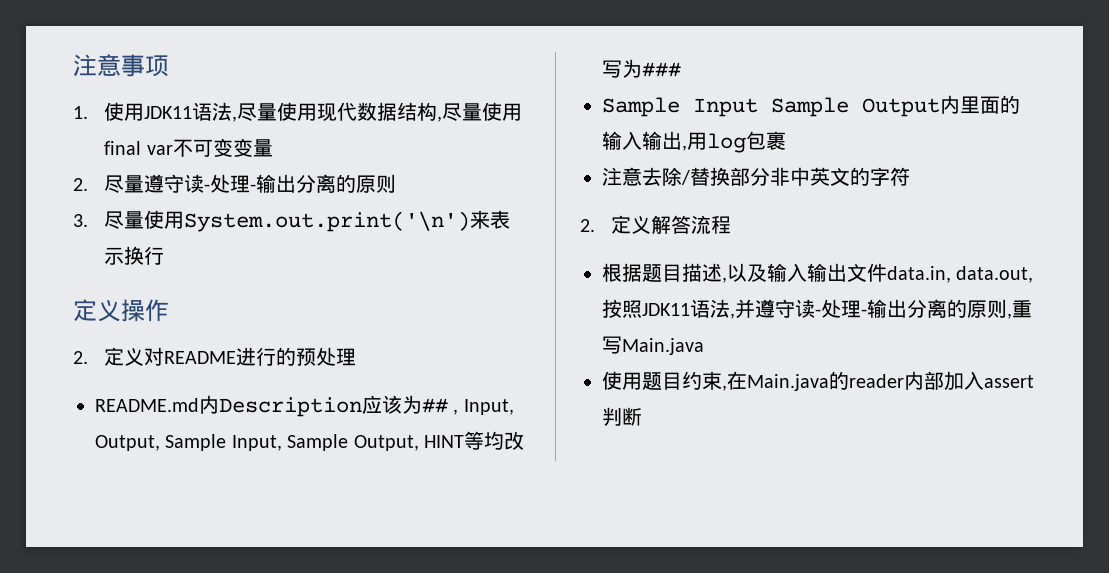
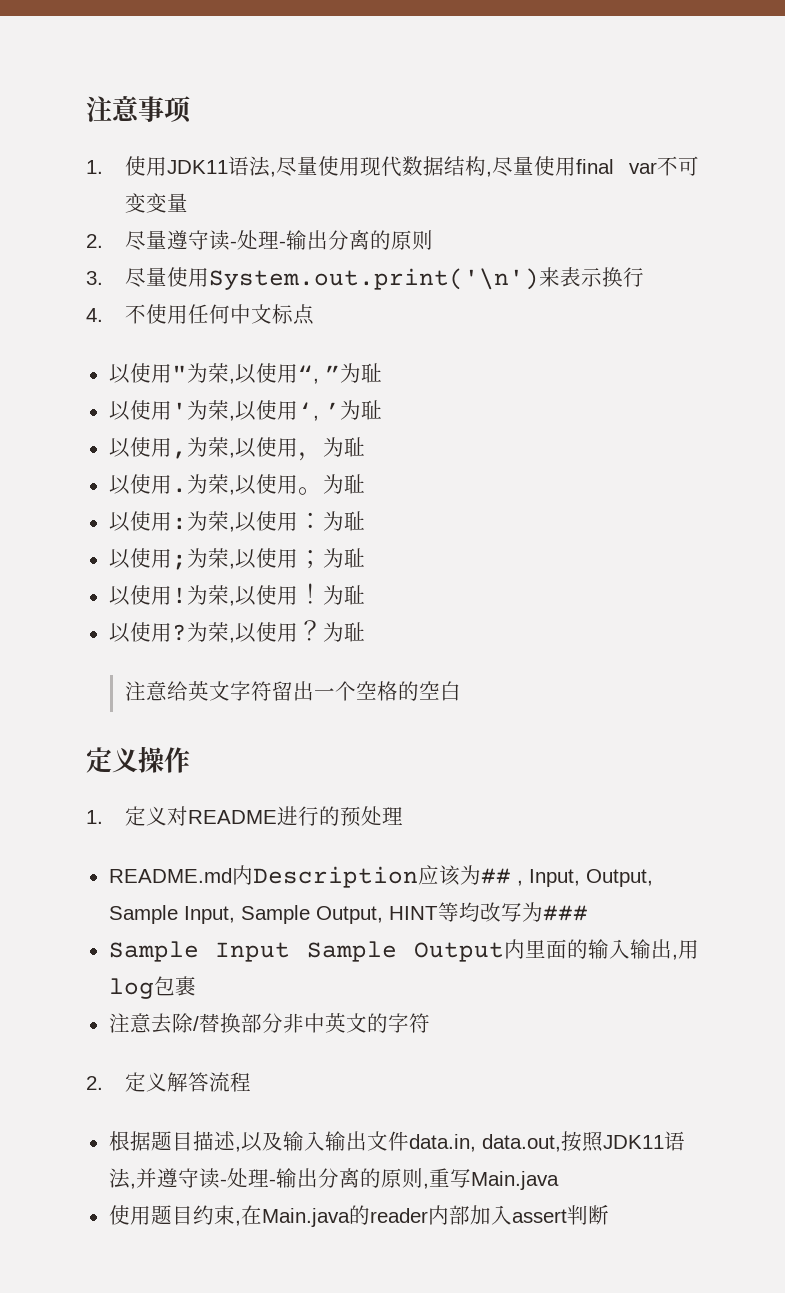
(165, 255) none -> [86,304,314,325] [108,363,382,384] [108,400,382,421] [108,437,365,461] [108,474,365,495] [108,511,365,532] [108,548,365,570] [108,583,365,606] [108,620,365,643] [124,681,461,701] // 4.不使用任何中文标点 // 以使用"为荣,以使用“, ”为耻 // 以使用'为荣,以使用‘, ’为耻 // 以使用,为荣,以使用，为耻 // 以使用.为荣,以使用。为耻 // 以使用:为荣,以使用：为耻 // 以使用;为荣,以使用；为耻 // 以使用!为荣,以使用！为耻 // 以使用?为荣,以使用？为耻 // 注意给英文字符留出一个空格的空白
[73,351,88,364] 2. -> [86,810,103,824] 1.

